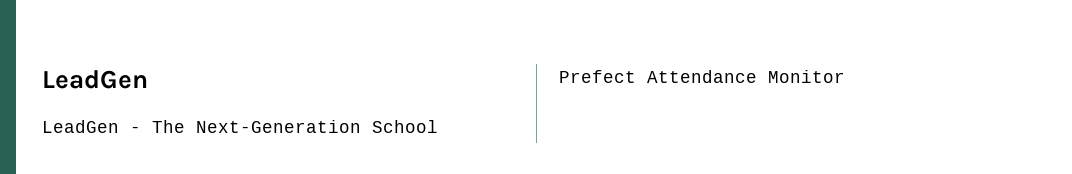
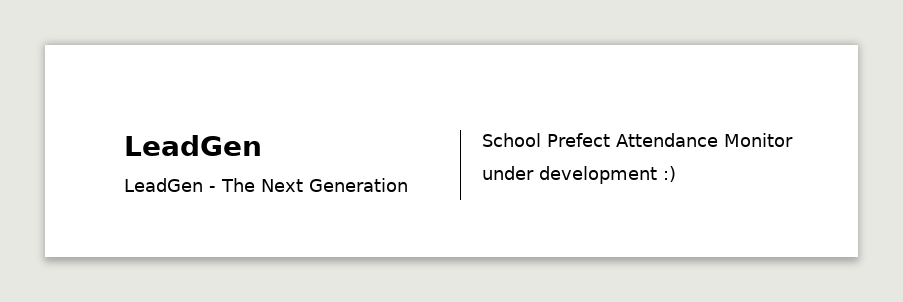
[196,120,361,133] Next-Generation -> [261,178,408,192] Next Generation
(845, 76) none -> [482,166,676,184] // under development :)

